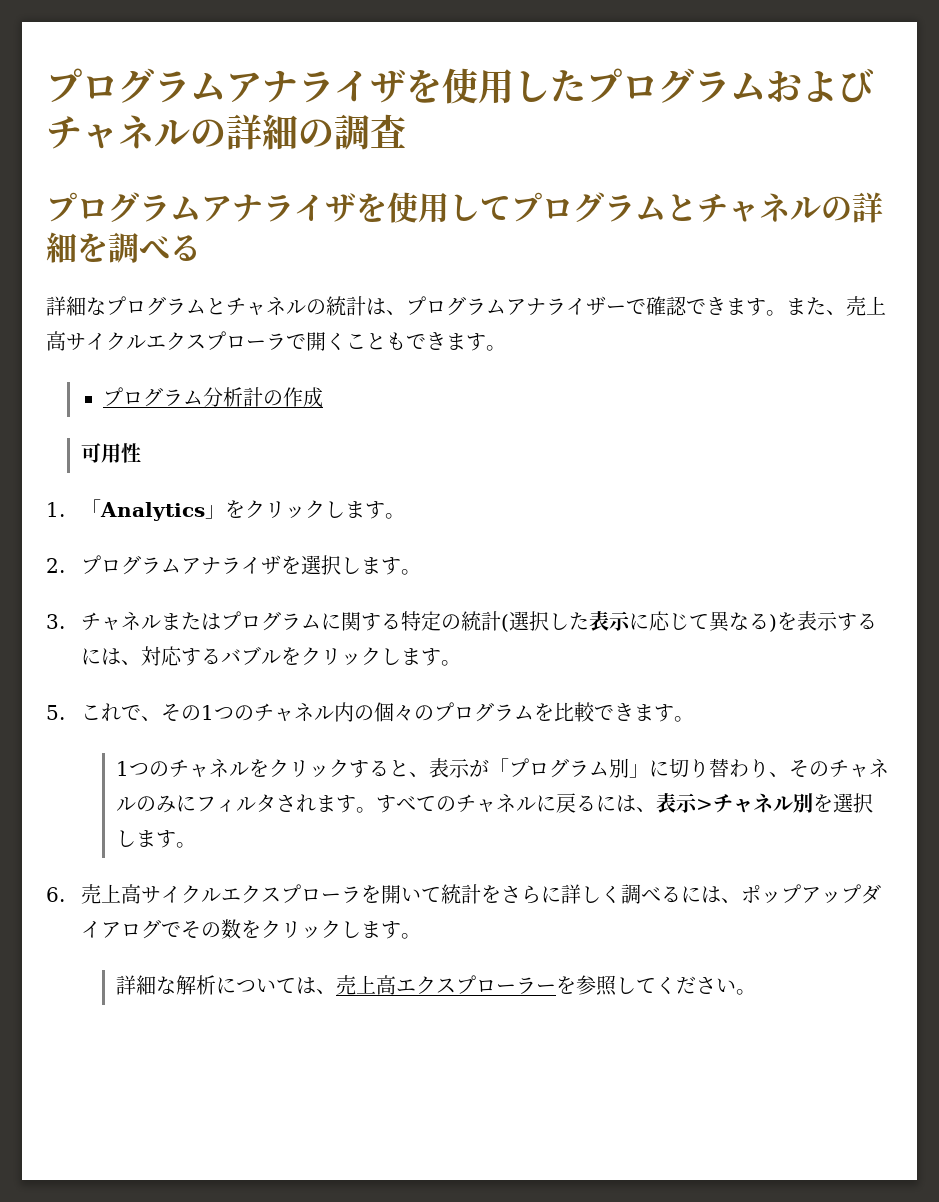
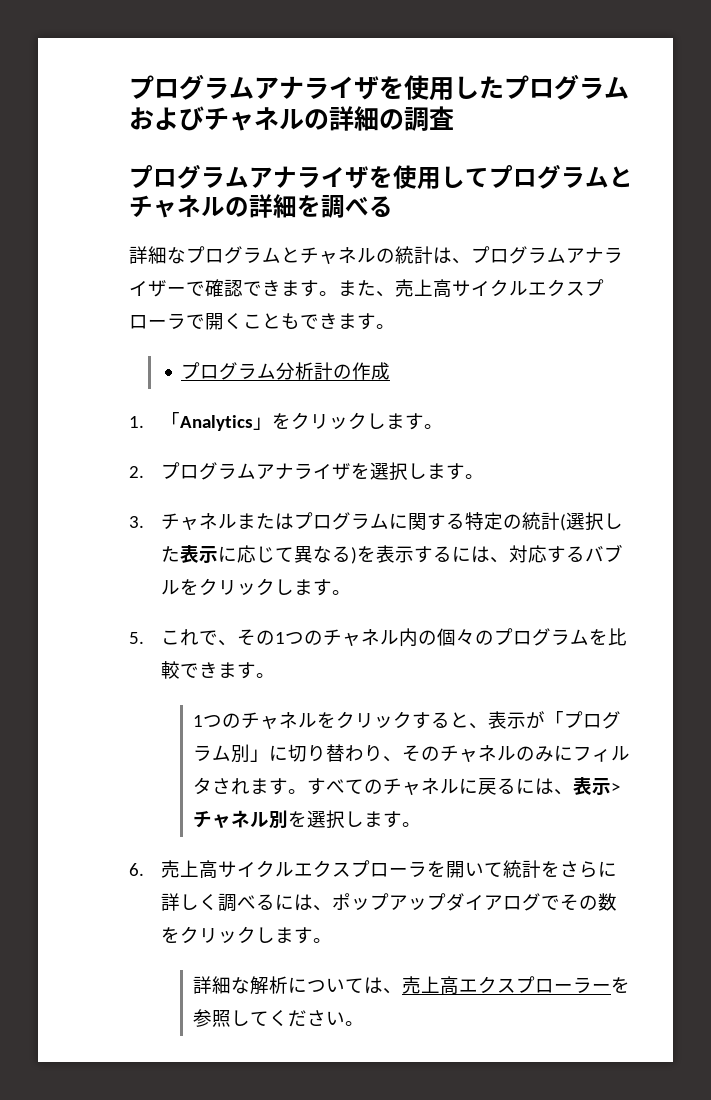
[81,443,142,463] // 可用性 -> (391, 371) none

